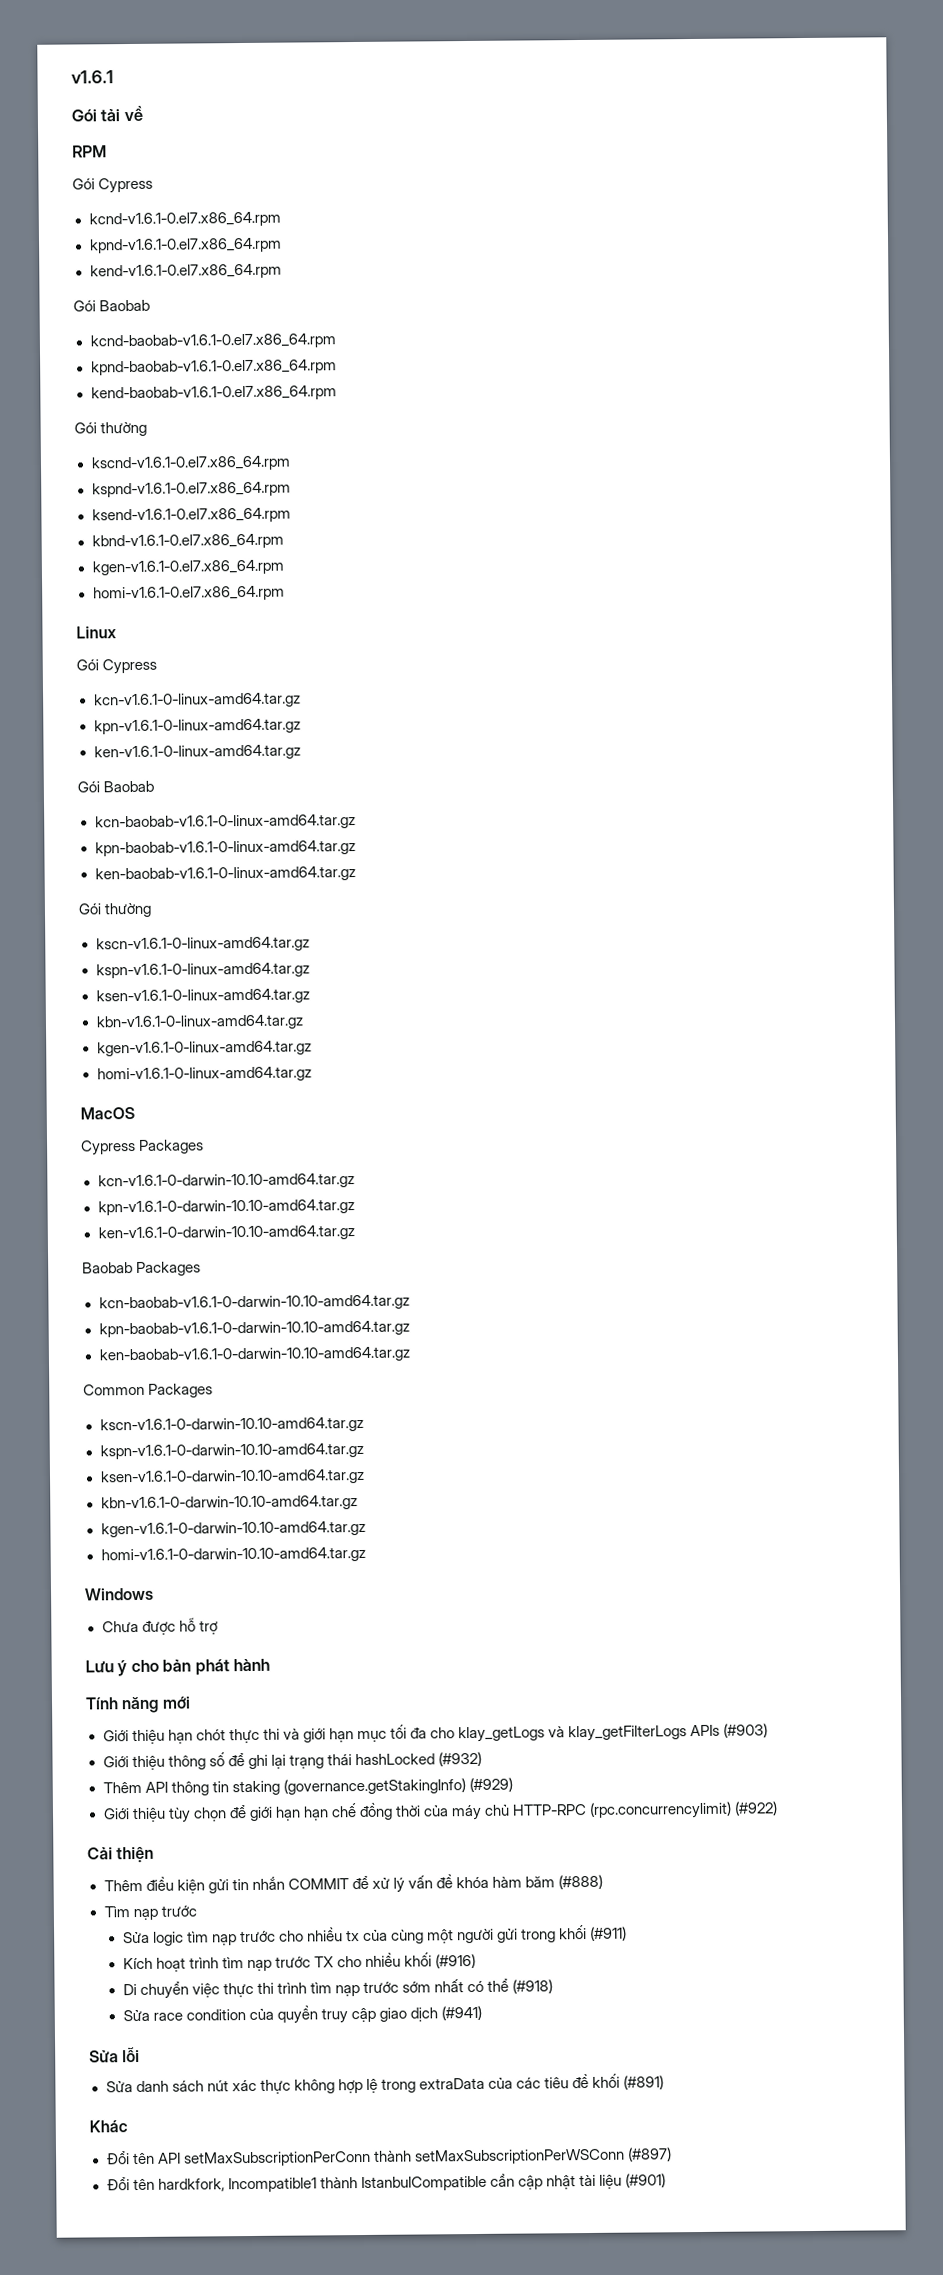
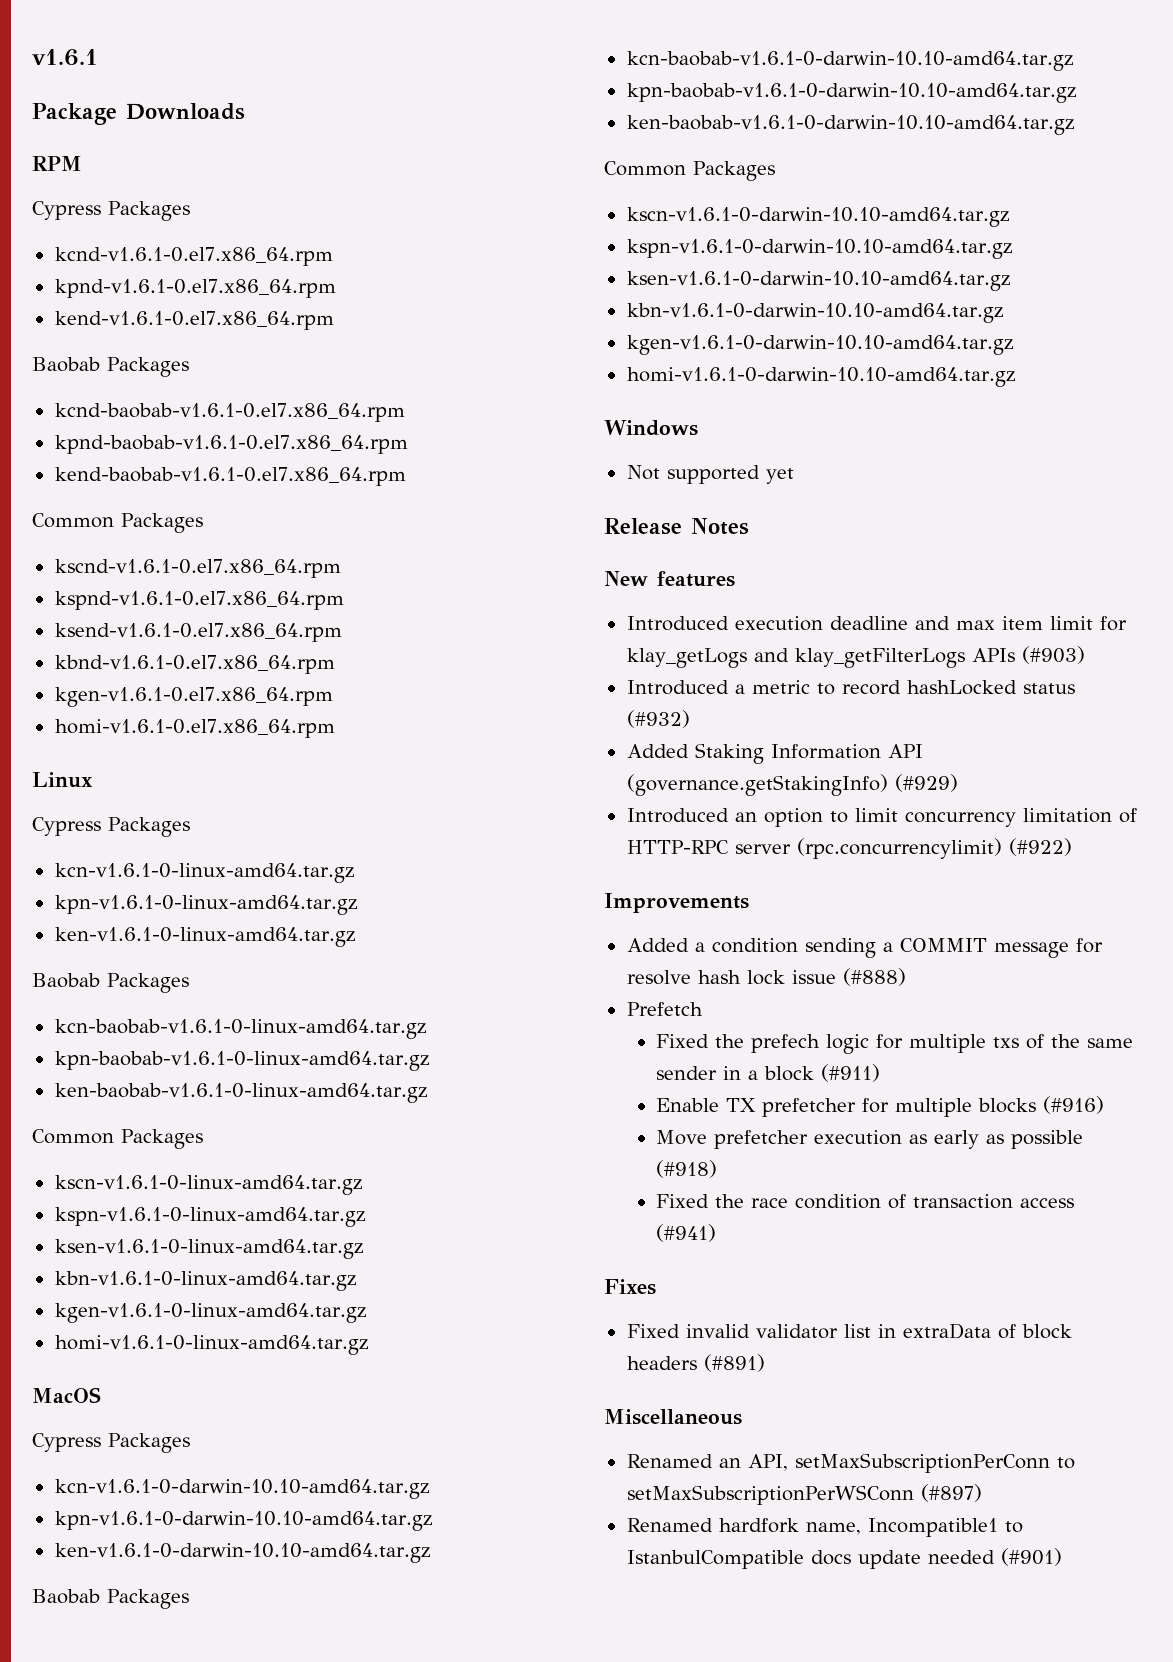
[71,105,143,122] Gói tải về -> [32,103,245,125] Package Downloads
[72,177,154,194] Gói Cypress -> [32,201,190,221] Cypress Packages
[73,299,151,312] Gói Baobab -> [32,357,189,377] Baobab Packages
[74,421,148,437] Gói thường -> [32,513,203,533] Common Packages
[76,658,158,675] Gói Cypress -> [32,817,190,837] Cypress Packages
[77,780,155,793] Gói Baobab -> [32,973,189,993] Baobab Packages
[78,902,153,918] Gói thường -> [32,1129,203,1149] Common Packages
[101,1617,218,1635] [85,1658,271,1677] [85,1696,191,1714] [102,1723,769,1745] [102,1751,483,1771] [102,1777,513,1796] [102,1801,779,1823] [87,1846,155,1864] [103,1874,604,1894] [103,1905,197,1921] [122,1925,628,1946] [122,1952,477,1972] [122,1978,554,1999] [122,2005,482,2024] [89,2046,141,2063] [105,2073,665,2094] [89,2120,128,2133] [106,2147,672,2167] [106,2173,623,2193] Chưa được hỗ trợ // Lưu ý cho bản phát hành // Tính năng mới // Giới thiệu hạn chót thực thi và giới hạn mục tối đa cho klay_getLogs và klay_getFilterLogs APIs (#903) // Giới thiệu thông số để ghi lại trạng thái hashLocked (#932) // Thêm API thông tin staking (governance.getStakingInfo) (#929) // Giới thiệu tùy chọn để giới hạn hạn chế đồng thời của máy chủ HTTP-RPC (rpc.concurrencylimit) (#922) // Cải thiện // Thêm điều kiện gửi tin nhắn COMMIT để xử lý vấn đề khóa hàm băm (#888) // Tìm nạp trước // Sửa logic tìm nạp trước cho nhiều tx của cùng một người gửi trong khối (#911) // Kích hoạt trình tìm nạp trước TX cho nhiều khối (#916) // Di chuyển việc thực thi trình tìm nạp trước sớm nhất có thể (#918) // Sửa race condition của quyền truy cập giao dịch (#941) // Sửa lỗi // Sửa danh sách nút xác thực không hợp lệ trong extraData của các tiêu đề khối (#891) // Khác // Đổi tên API setMaxSubscriptionPerConn thành setMaxSubscriptionPerWSConn (#897) // Đổi tên hardkfork, Incompatible1 thành IstanbulCompatible cần cập nhật tài liệu -> [626,465,794,484] [604,518,749,535] [604,571,735,587] [626,616,1127,631] [626,646,1085,668] [626,680,1075,695] [626,710,690,728] [626,743,923,764] [626,774,958,796] [626,808,1137,827] [626,838,1072,859] [604,893,749,913] [626,938,1103,958] [626,968,906,986] [626,1002,703,1016] [656,1034,1134,1054] [656,1064,881,1082] [656,1096,1105,1117] [656,1130,1084,1149] [656,1160,718,1178] [656,1194,1075,1209] [656,1224,717,1242] [604,1279,656,1295] [626,1323,1072,1339] [626,1354,765,1372] [604,1409,742,1425] [626,1453,1075,1473] [626,1484,982,1505] [626,1518,1023,1537] [626,1550,995,1569] Not supported yet // Release Notes // New features // Introduced execution deadline and max item limit for klay_getLogs and klay_getFilterLogs APIs (#903) // Introduced a metric to record hashLocked status (#932) // Added Staking Information API (governance.getStakingInfo) (#929) // Introduced an option to limit concurrency limitation of HTTP-RPC server (rpc.concurrencylimit) (#922) // Improvements // Added a condition sending a COMMIT message for resolve hash lock issue (#888) // Prefetch // Fixed the prefech logic for multiple txs of the same sender in a block (#911) // Enable TX prefetcher for multiple blocks (#916) // Move prefetcher execution as early as possible (#918) // Fixed the race condition of transaction access (#941) // Fixes // Fixed invalid validator list in extraData of block headers (#891) // Miscellaneous // Renamed an API, setMaxSubscriptionPerConn to setMaxSubscriptionPerWSConn (#897) // Renamed hardfork name, Incompatible1 to IstanbulCompatible docs update needed

